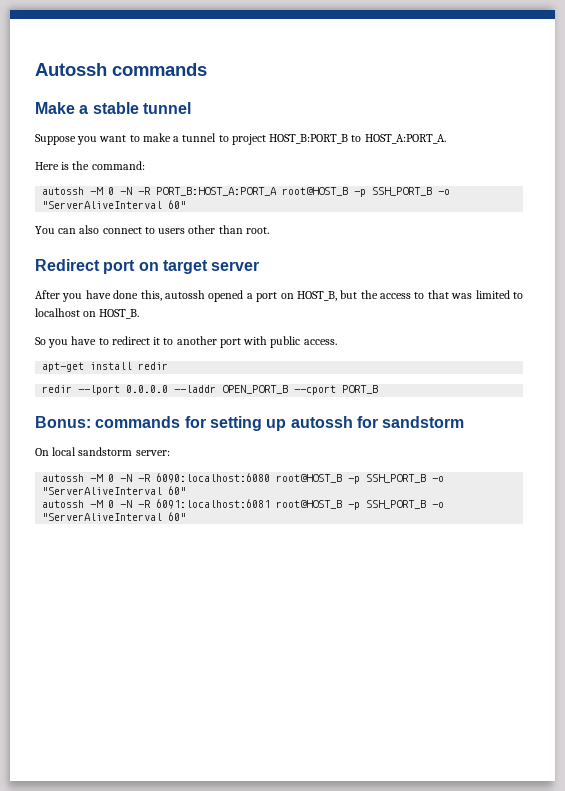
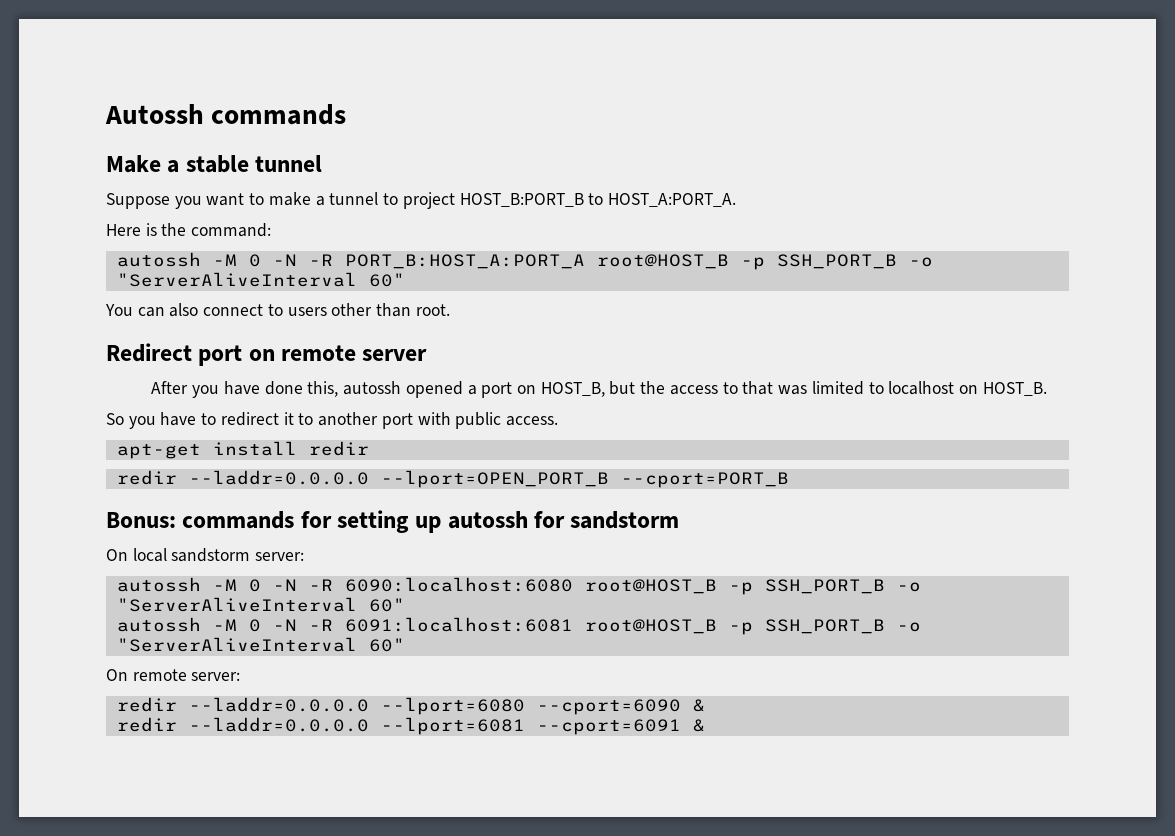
[162,260,208,274] target -> [281,345,357,361] remote
[78,385,379,395] --lport 0.0.0.0 --laddr OPEN_PORT_B --cport PORT_B -> [188,470,789,488] --laddr=0.0.0.0 --lport=OPEN_PORT_B --cport=PORT_B
(187, 516) none -> [106,669,241,681] [116,697,705,715] [116,717,705,735] // On remote server: // redir --laddr=0.0.0.0 --lport=6080 --cport=6090 & // redir --laddr=0.0.0.0 --lport=6081 --cport=6091 &

